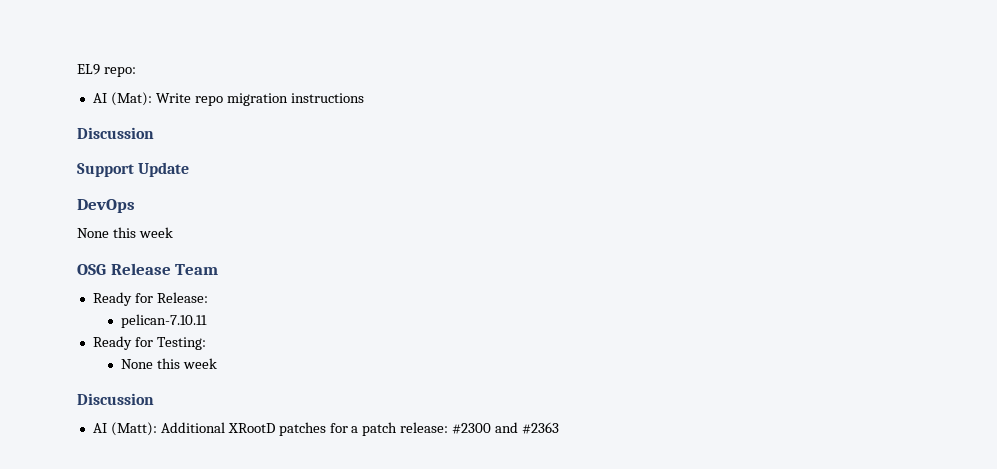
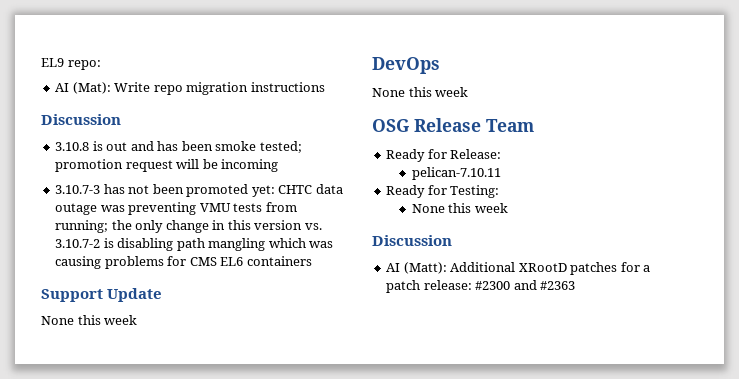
(154, 133) none -> [55,141,302,153] [55,159,279,172] [55,184,343,197] [55,202,297,215] [55,220,322,233] [55,238,334,251] [55,256,312,269] // 3.10.8 is out and has been smoke tested; promotion request will be incoming // 3.10.7-3 has not been promoted yet: CHTC data outage was preventing VMU tests from running; the only change in this version vs. 3.10.7-2 is disabling path mangling which was causing problems for CMS EL6 containers
(190, 169) none -> [41,315,138,325] // None this week

